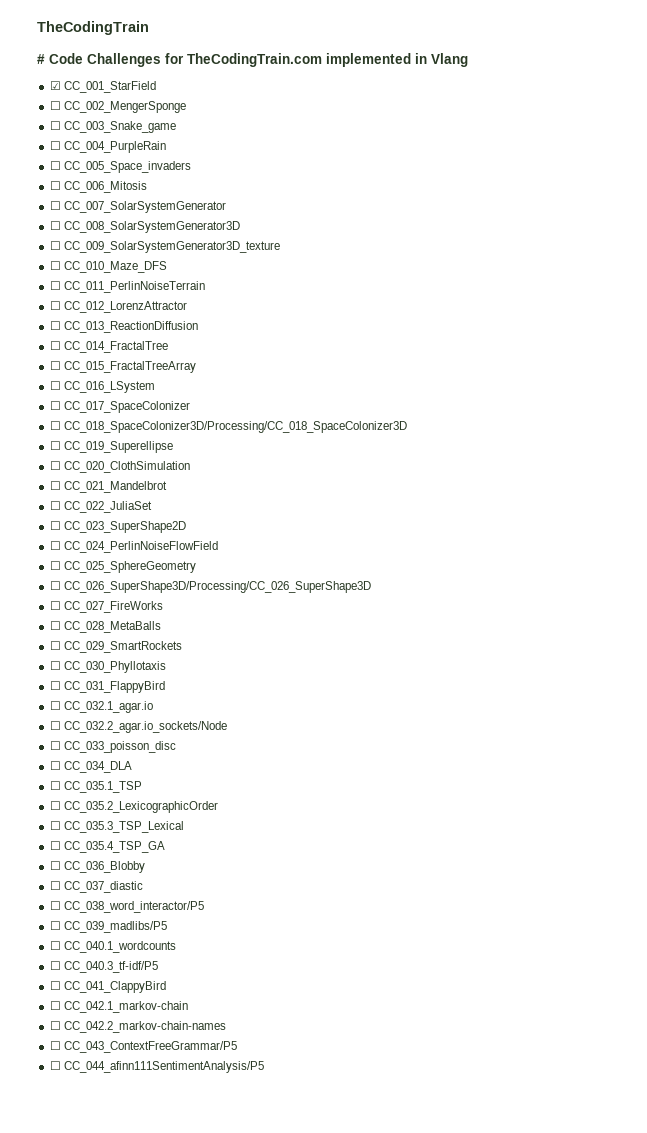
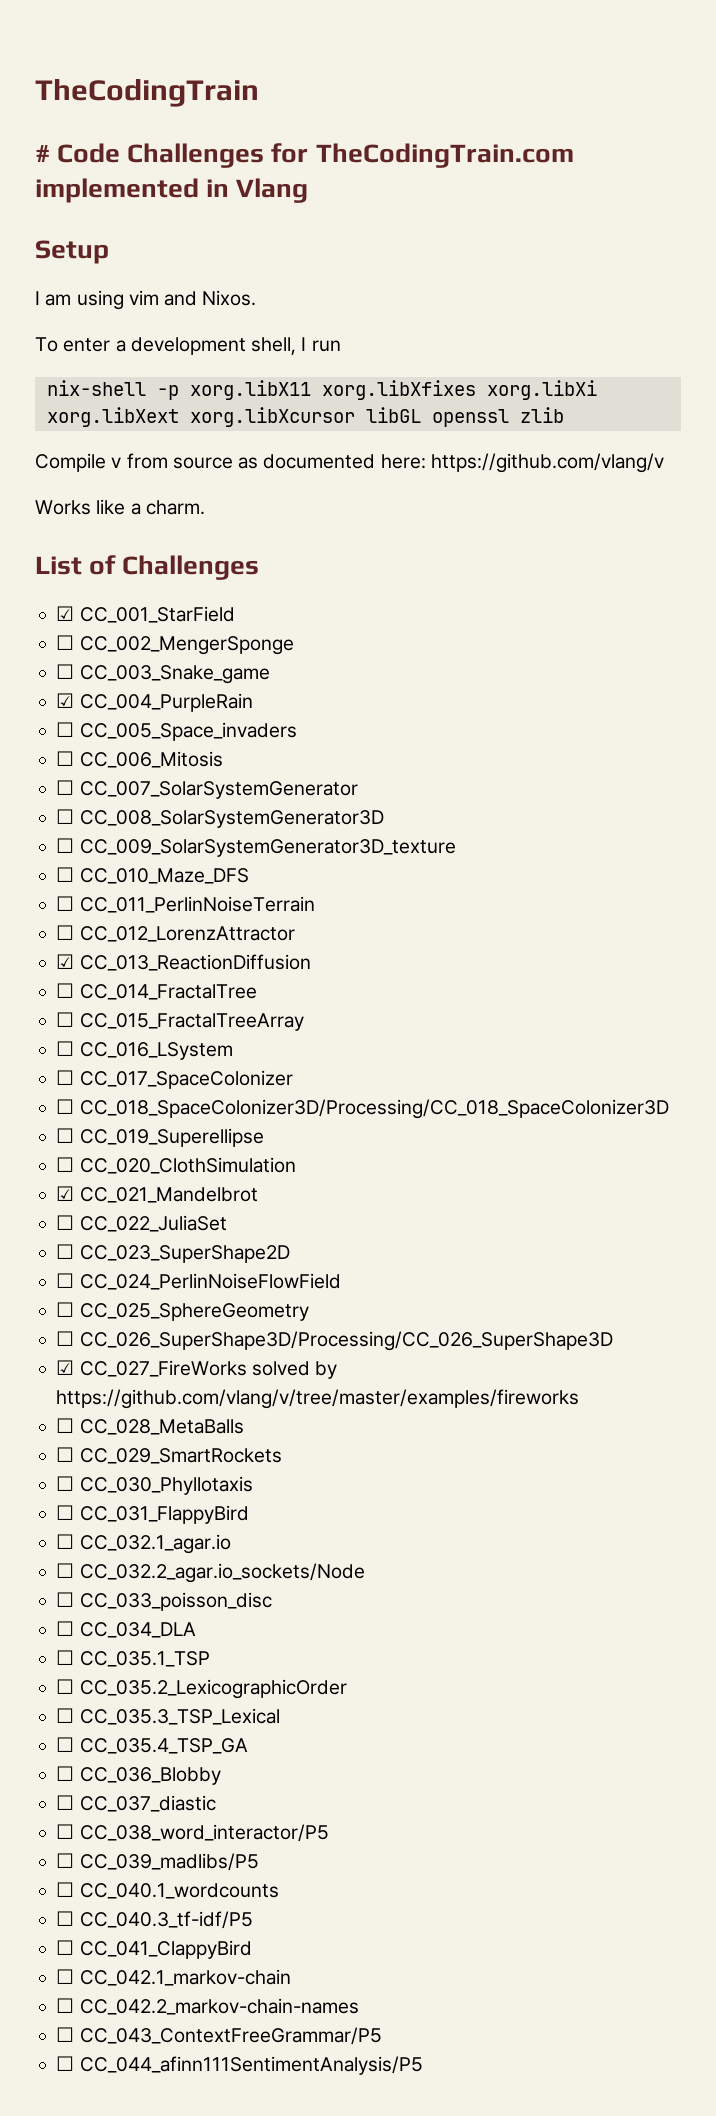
(468, 60) none -> [35,240,109,264] [35,290,257,310] [35,337,341,355] [46,380,597,400] [46,407,564,427] [35,453,664,473] [35,499,205,515] [35,555,260,580] // Setup // I am using vim and Nixos. // To enter a development shell, I run // nix-shell -p xorg.libX11 xorg.libXfixes xorg.libXi xorg.libXext xorg.libXcursor libGL openssl zlib // Compile v from source as documented here: https://github.com/vlang/v // Works like a charm. // List of Challenges
[49,141,61,150] ☐ -> [56,693,75,708] ☑
[49,321,61,330] ☐ -> [56,954,75,969] ☑
[49,481,61,490] ☐ -> [56,1186,75,1201] ☑
[49,601,61,610] ☐ -> [56,1360,75,1375] ☑
(163, 607) none -> [251,1361,338,1379] [56,1389,580,1409] solved by https://github.com/vlang/v/tree/master/examples/fireworks

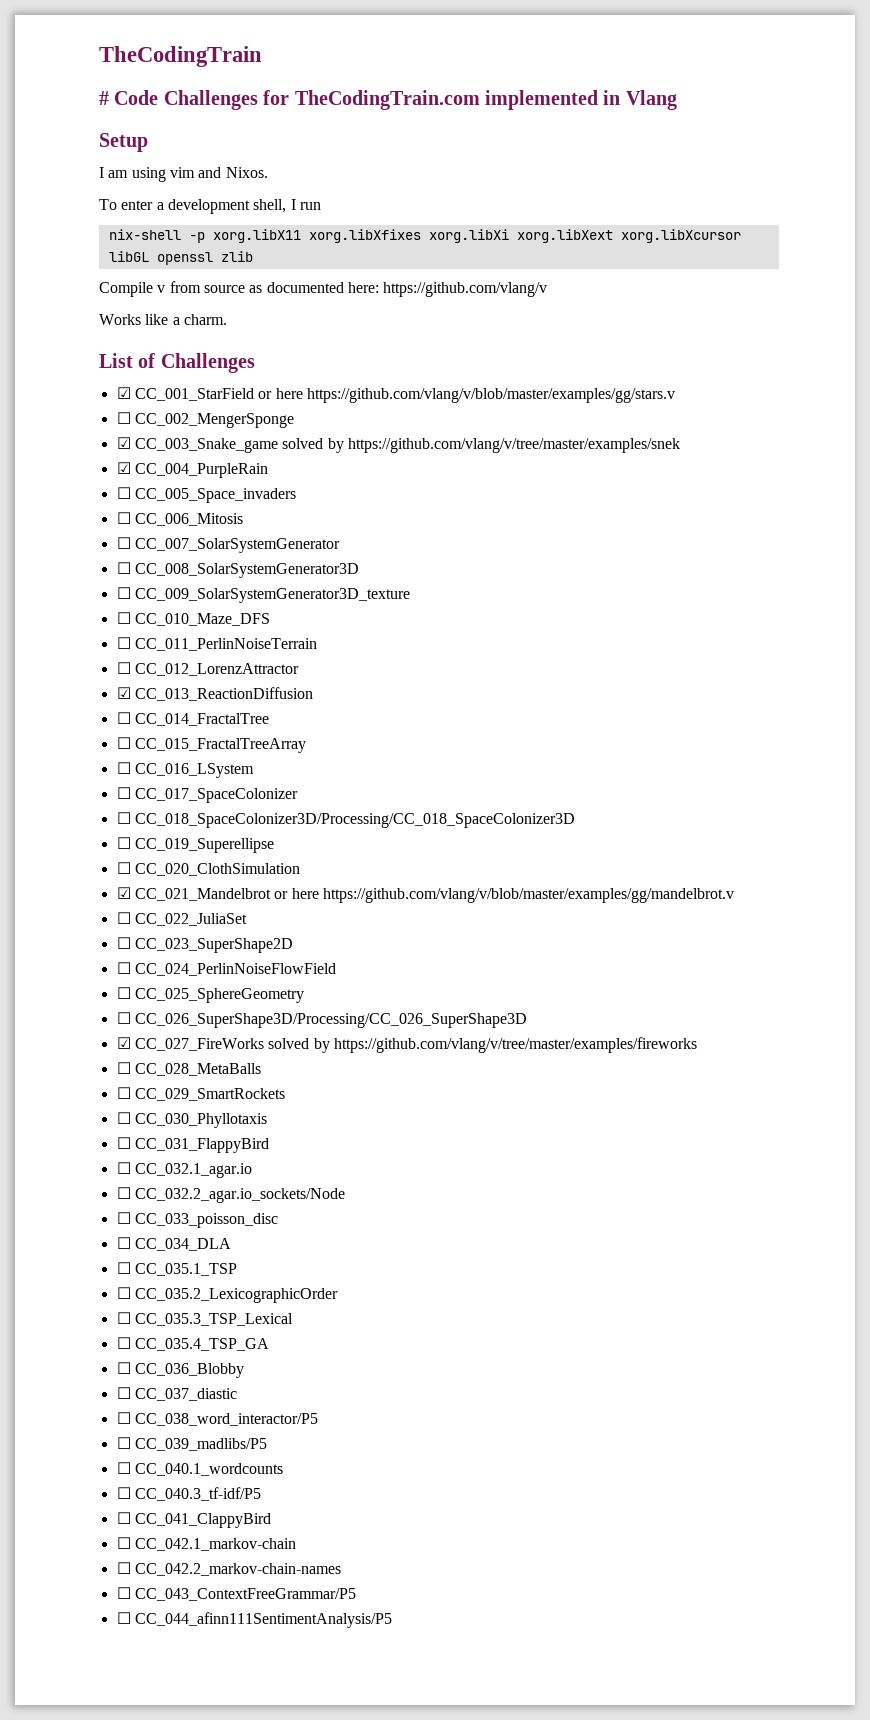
(235, 614) none -> [258,388,675,403] or here https://github.com/vlang/v/blob/master/examples/gg/stars.v
[56,664,75,679] ☐ -> [116,437,131,449] ☑
(270, 674) none -> [282,438,680,453] solved by https://github.com/vlang/v/tree/master/examples/snek
(258, 1195) none -> [274,888,734,903] or here https://github.com/vlang/v/blob/master/examples/gg/mandelbrot.v

